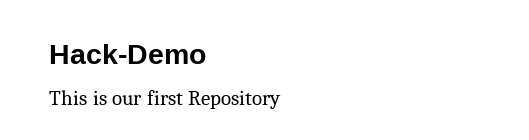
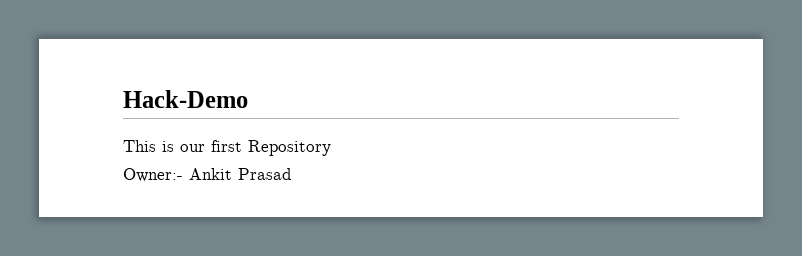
(282, 99) none -> [123,168,291,182] // Owner:- Ankit Prasad

